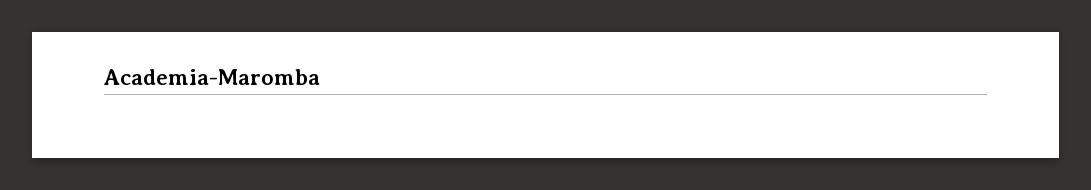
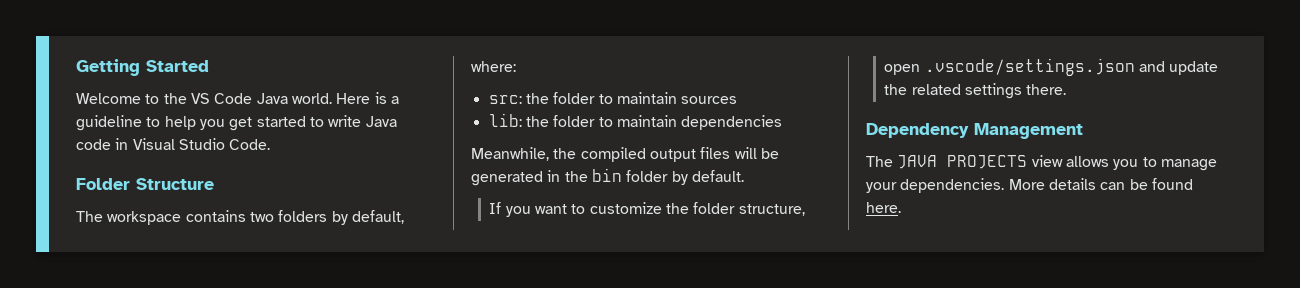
[103,69,320,85] Academia-Maromba -> [76,59,209,76] [76,92,399,104] [76,115,397,131] [76,138,271,150] [76,178,214,190] [76,210,404,225] [471,61,516,72] [488,92,738,104] [488,113,783,130] [471,147,779,162] [471,168,744,186] [489,202,805,217] [884,58,1219,76] [884,83,1067,99] [866,123,1083,139] [866,155,1217,171] [866,178,1193,193] [866,202,901,213] Getting Started // Welcome to the VS Code Java world. Here is a guideline to help you get started to write Java code in Visual Studio Code. // Folder Structure // The workspace contains two folders by default, where: // src: the folder to maintain sources // lib: the folder to maintain dependencies // Meanwhile, the compiled output files will be generated in the bin folder by default. // If you want to customize the folder structure, open .vscode/settings.json and update the related settings there. // Dependency Management // The JAVA PROJECTS view allows you to manage your dependencies. More details can be found here.

